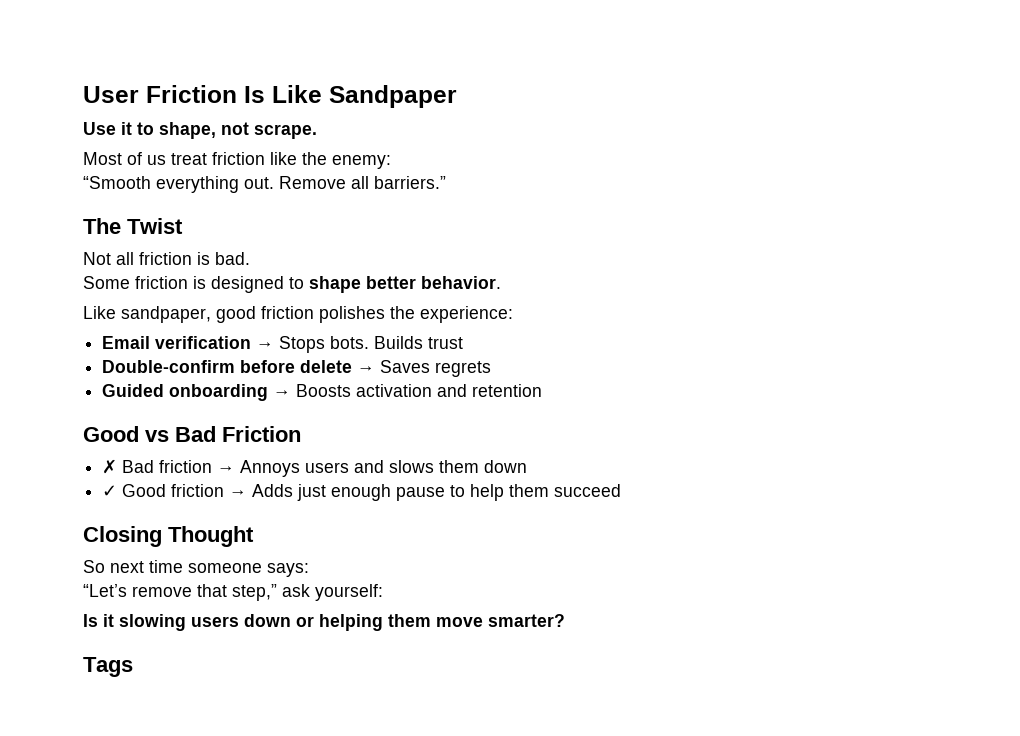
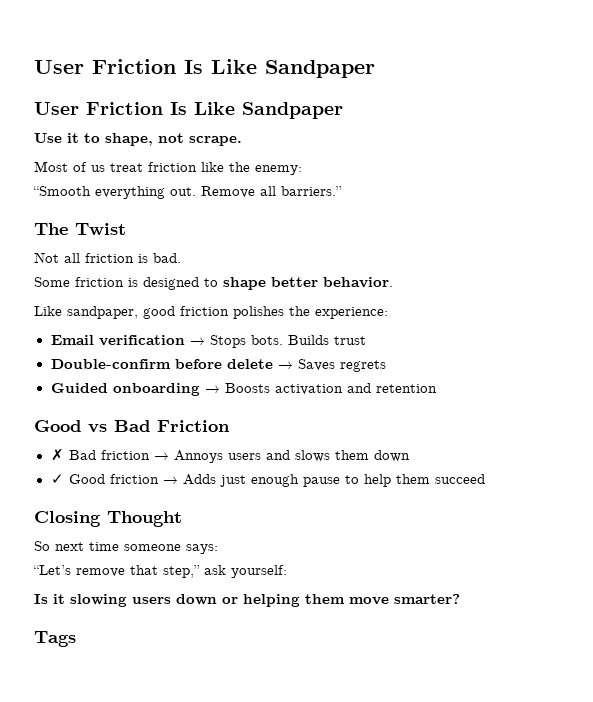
[83,85,457,108] User Friction Is Like Sandpaper -> [34,59,375,78] [34,102,343,119] User Friction Is Like Sandpaper // User Friction Is Like Sandpaper

